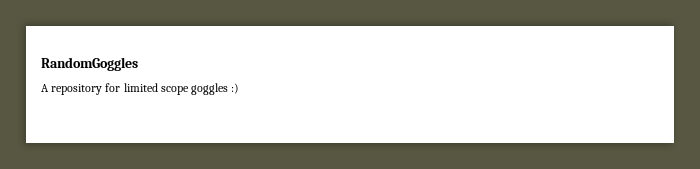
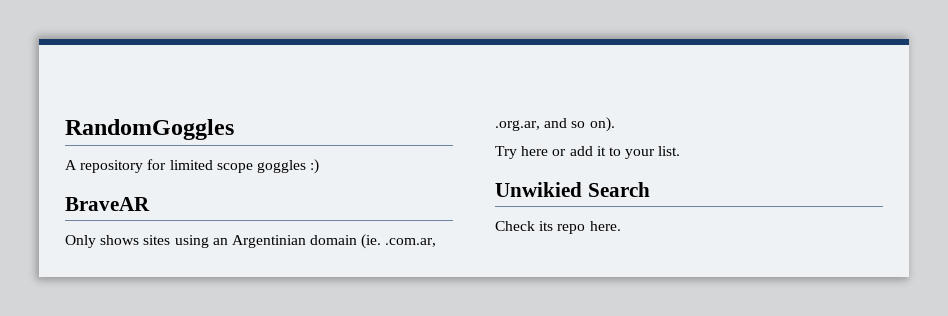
(240, 88) none -> [65,197,150,211] [65,234,437,249] [495,117,615,132] [495,146,681,159] [495,182,650,197] [495,221,621,234] // BraveAR // Only shows sites using an Argentinian domain (ie. .com.ar, .org.ar, and so on). // Try here or add it to your list. // Unwikied Search // Check its repo here.

